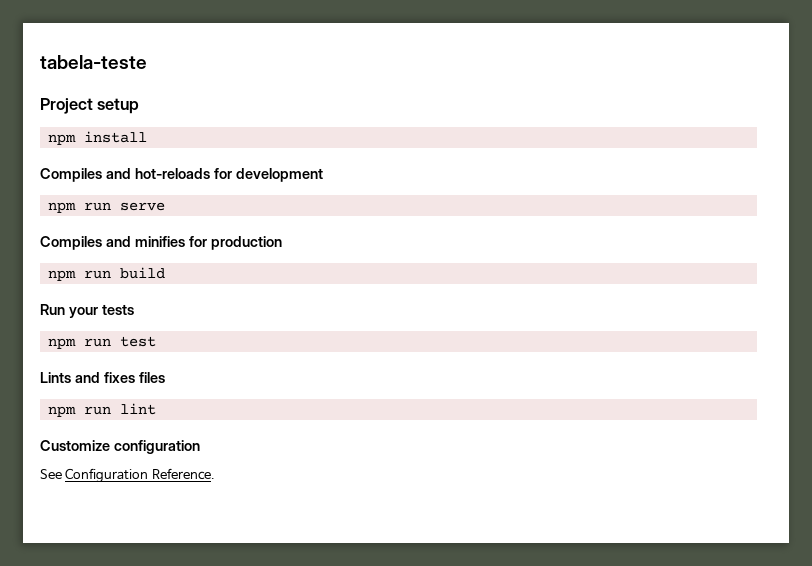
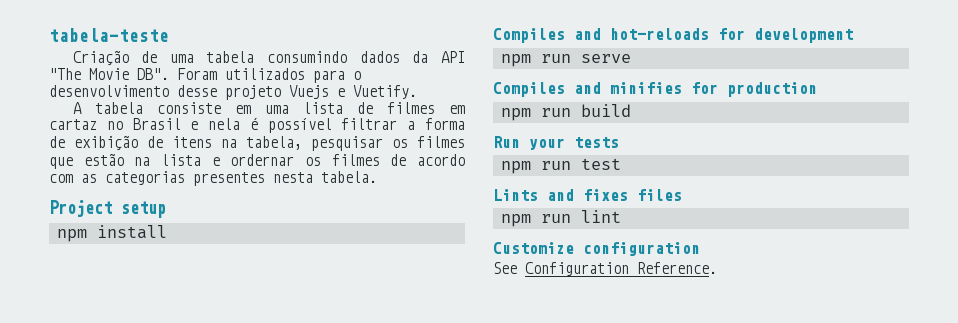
(147, 62) none -> [72,50,465,66] [49,68,361,83] [49,85,417,100] [72,102,465,114] [49,117,465,133] [49,135,465,151] [49,153,466,169] [49,171,377,186] // Criação de uma tabela consumindo dados da API "The Movie DB". Foram utilizados para o desenvolvimento desse projeto Vuejs e Vuetify. // A tabela consiste em uma lista de filmes em cartaz no Brasil e nela é possível filtrar a forma de exibição de itens na tabela, pesquisar os filmes que estão na lista e ordernar os filmes de acordo com as categorias presentes nesta tabela.

